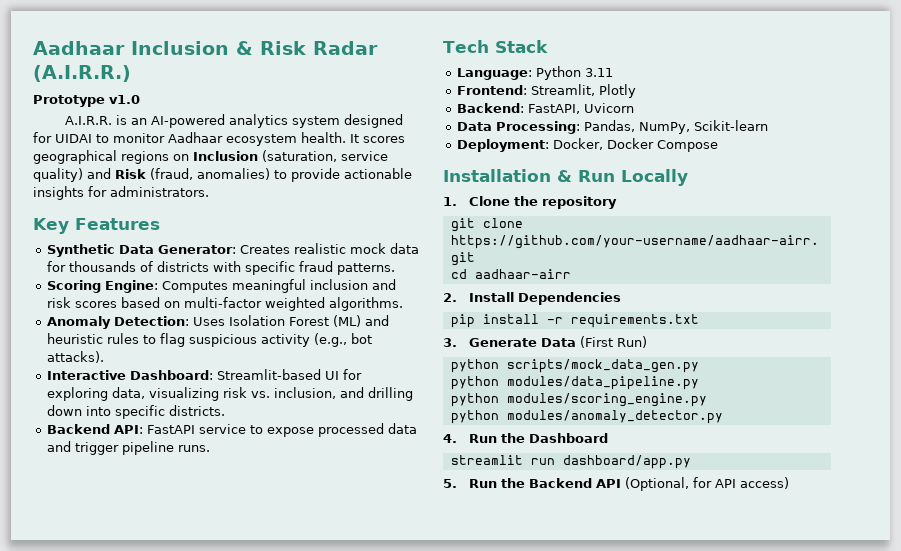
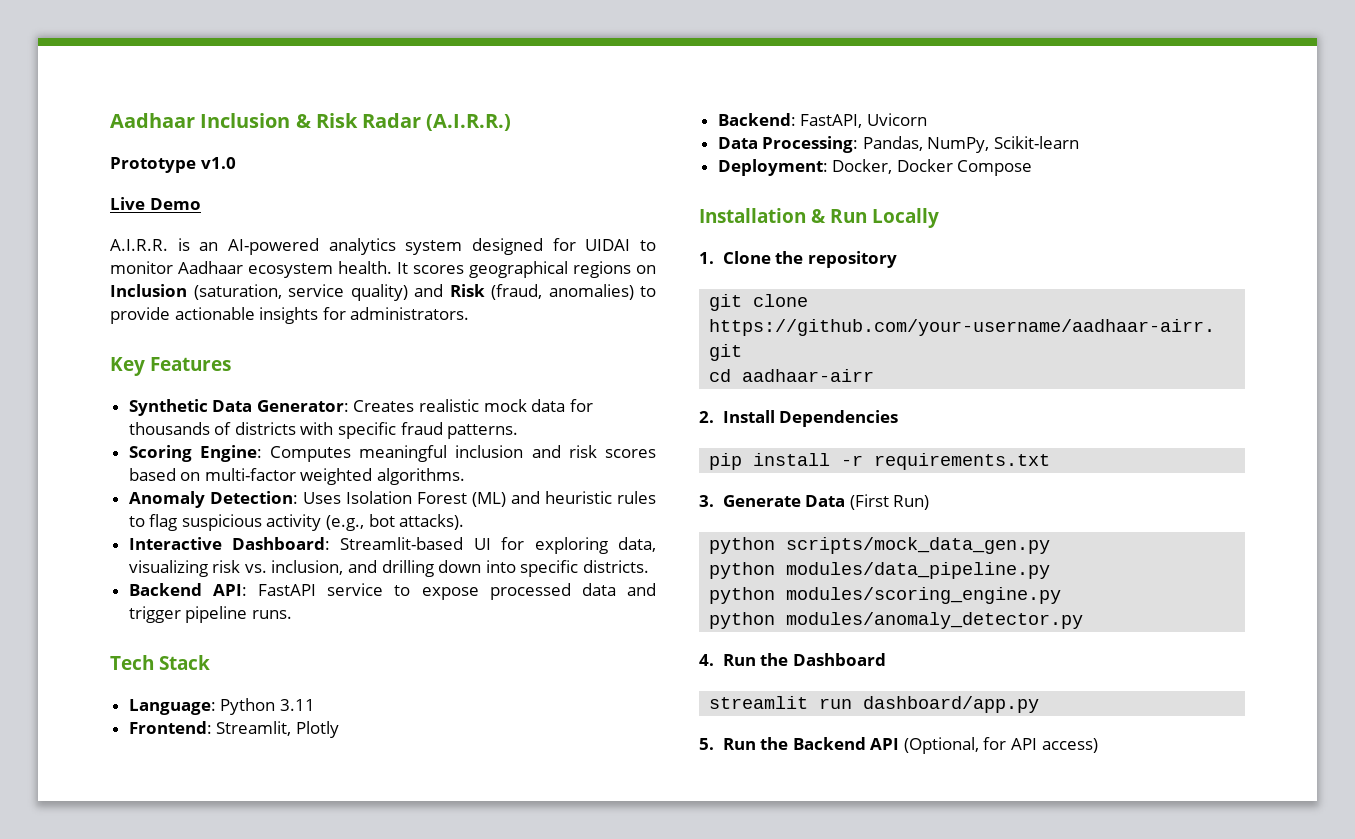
(140, 99) none -> [110,197,201,210] // Live Demo

